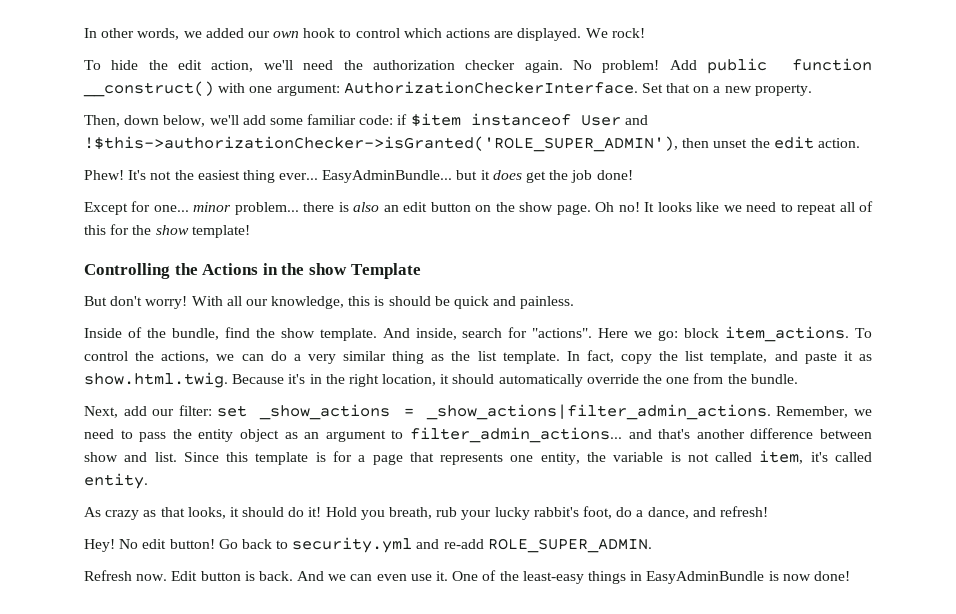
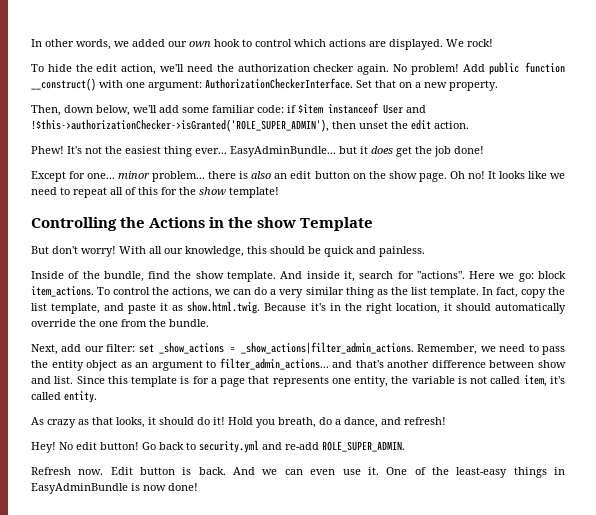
[374,296,385,306] is -> (267, 250) none
[415,328,457,340] inside, -> [306,271,355,282] inside it,
[436,506,612,520] rub your lucky rabbit's foot, -> (316, 422) none

